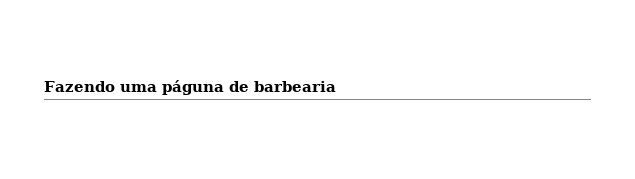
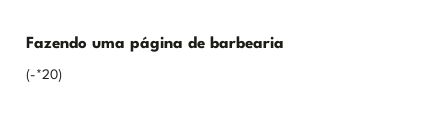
[162,80,224,95] páguna -> [130,36,183,52] página
(336, 86) none -> [26,68,62,82] // (-*20)

